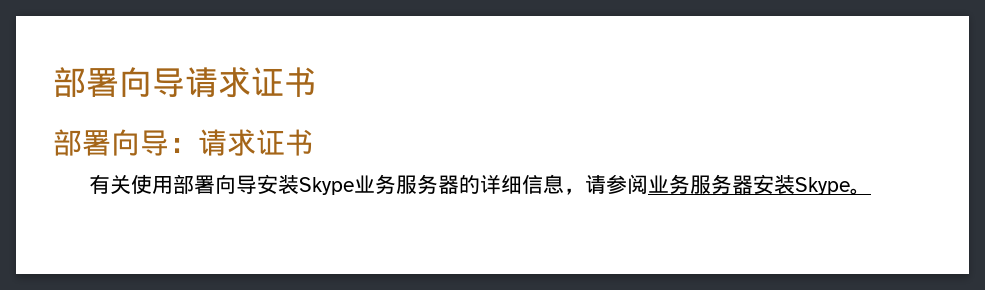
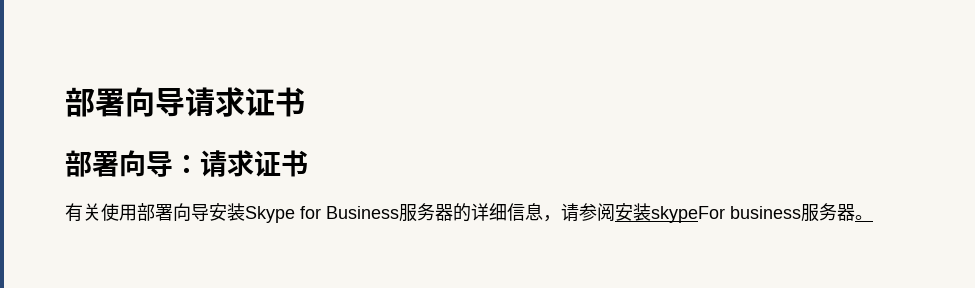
[353,174,396,194] 业务 -> [300,206,399,219] for Business
[647,174,850,195] 业务服务器安装Skype -> [615,203,855,223] 安装skypeFor business服务器

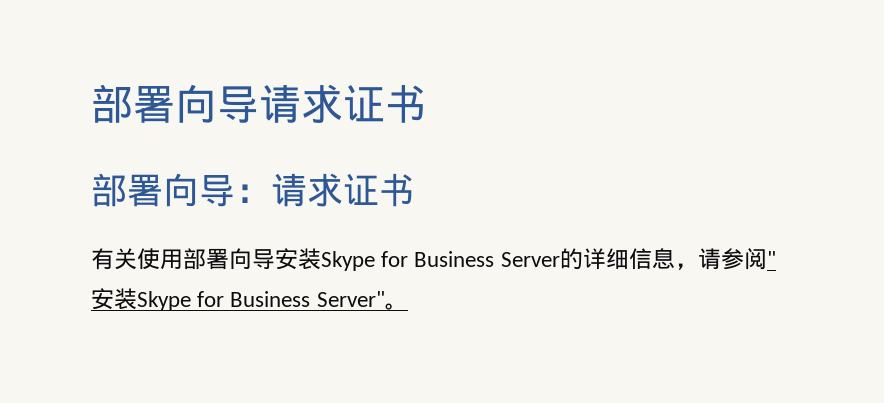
[399,203,453,222] 服务器 -> [500,252,560,267] Server
[615,203,855,223] 安装skypeFor business服务器 -> [766,251,776,267] [91,288,385,311] "安装Skype for Business Server"

